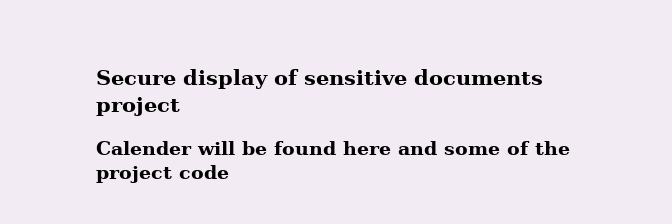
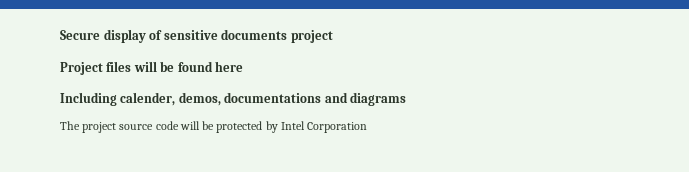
[96,141,192,155] Calender -> [60,61,132,75] Project files
[398,141,570,155] [96,165,229,183] and some of the project code -> [60,92,406,106] [60,121,368,133] // Including calender, demos, documentations and diagrams // The project source code will be protected by Intel Corporation

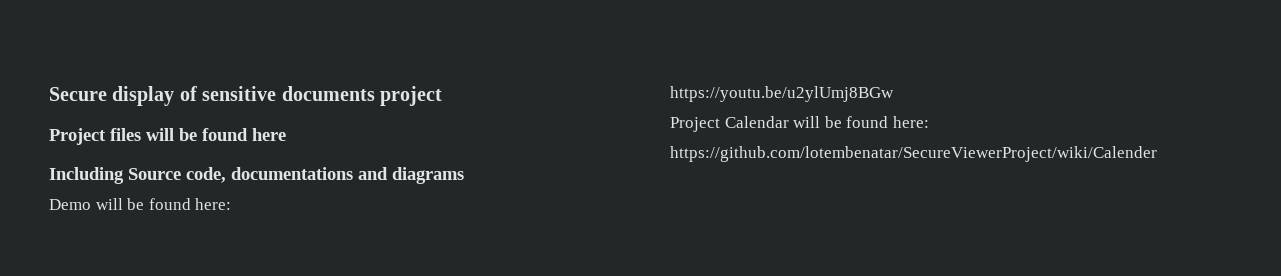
[120,92,221,106] calender, demos, -> [128,167,226,183] Source code,
[60,121,368,133] The project source code will be protected by Intel Corporation -> [49,198,232,210] [670,86,894,102] [670,116,929,132] [670,146,1157,162] Demo will be found here: // https://youtu.be/u2ylUmj8BGw // Project Calendar will be found here: // https://github.com/lotembenatar/SecureViewerProject/wiki/Calender

